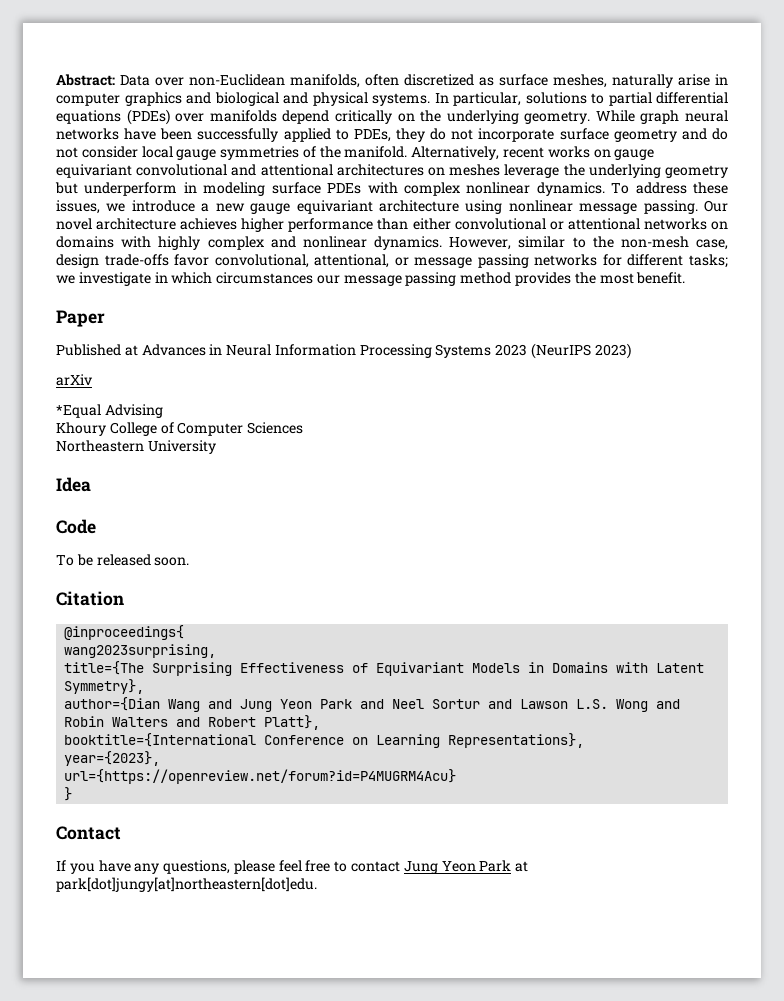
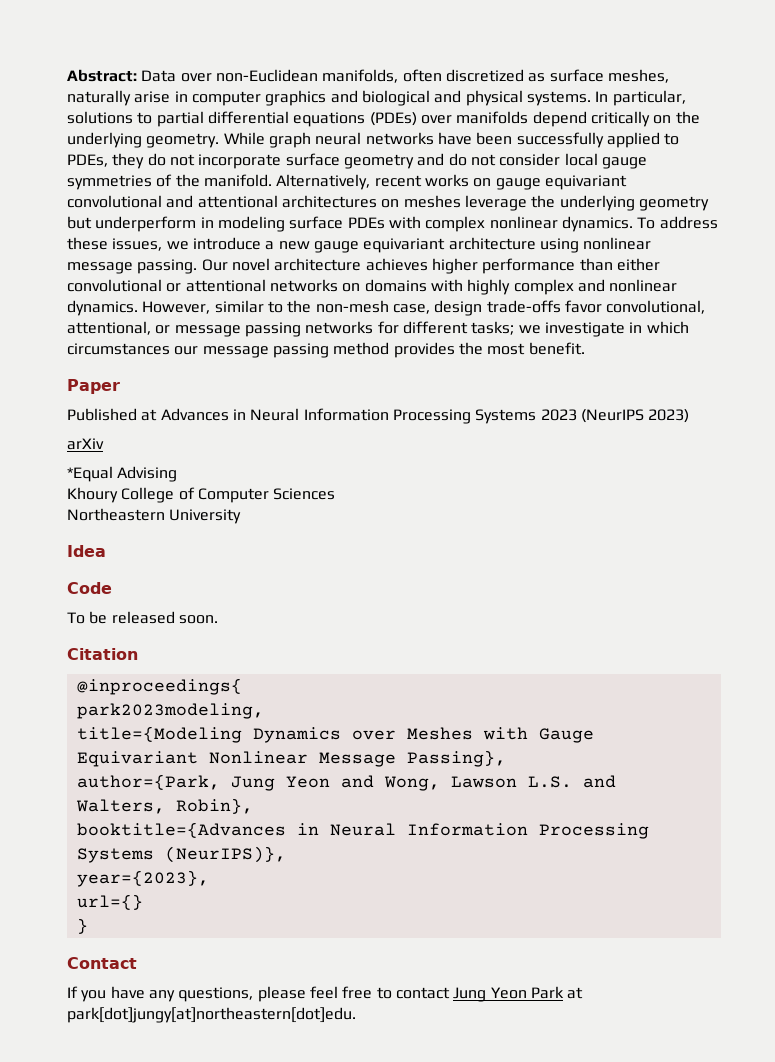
[64,644,217,658] [64,661,705,676] [64,679,145,694] [64,697,681,712] [64,715,321,730] [64,733,585,748] wang2023surprising, // title={The Surprising Effectiveness of Equivariant Models in Domains with Latent Symmetry}, // author={Dian Wang and Jung Yeon Park and Neel Sortur and Lawson L.S. Wong and Robin Walters and Robert Platt}, // booktitle={International Conference on Learning Representations}, -> [76,703,264,719] [76,726,594,743] [76,750,506,767] [76,774,616,791] [75,798,253,814] [76,822,649,839] [76,846,286,863] park2023modeling, // title={Modeling Dynamics over Meshes with Gauge Equivariant Nonlinear Message Passing}, // author={Park, Jung Yeon and Wong, Lawson L.S. and Walters, Robin}, // booktitle={Advances in Neural Information Processing Systems (NeurIPS)},
[64,769,457,784] url={https://openreview.net/forum?id=P4MUGRM4Acu} -> [76,894,143,910] url={}

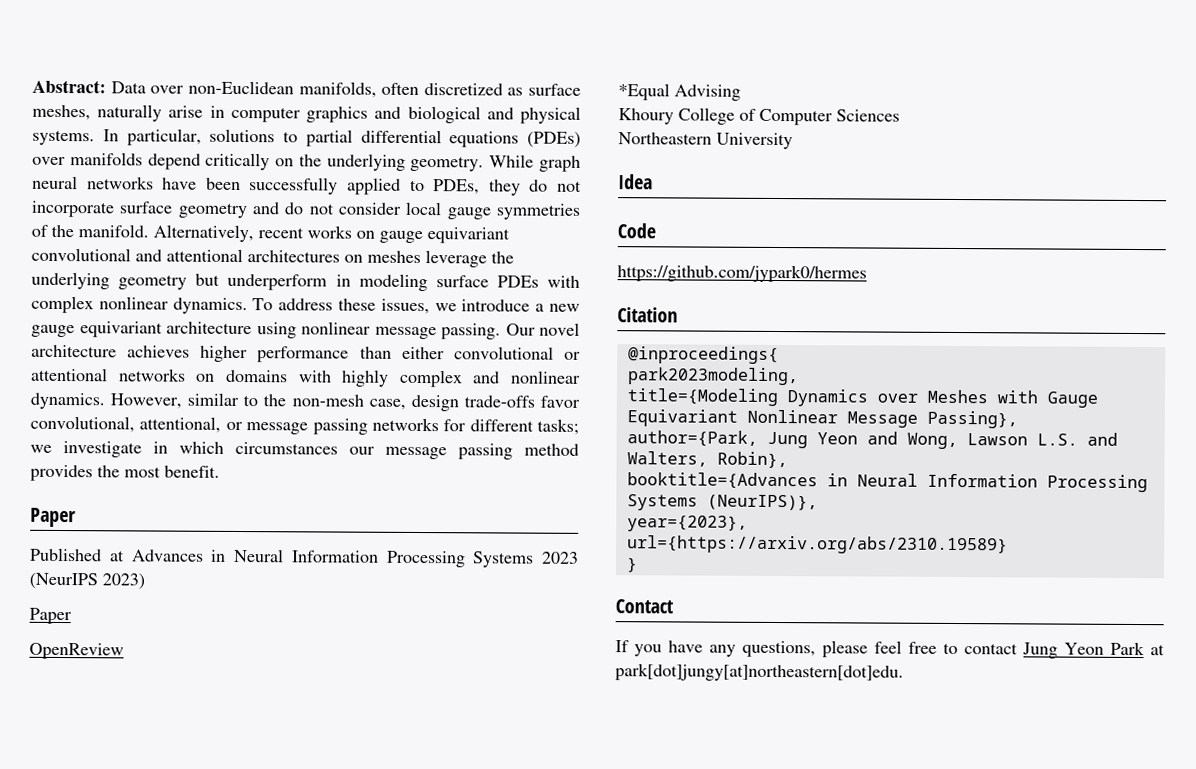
[67,438,104,450] arXiv -> [29,607,72,625] [29,642,124,660] Paper // OpenReview
[67,611,218,624] To be released soon. -> [617,264,867,283] https://github.com/jypark0/hermes
[76,894,143,910] url={} -> [626,535,1008,555] url={https://arxiv.org/abs/2310.19589}

